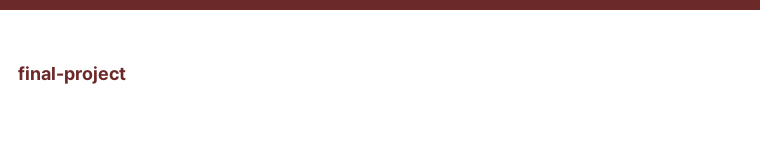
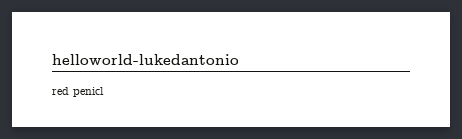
[18,66,126,84] final-project -> [52,54,239,65] [52,87,104,97] helloworld-lukedantonio // red penicl

